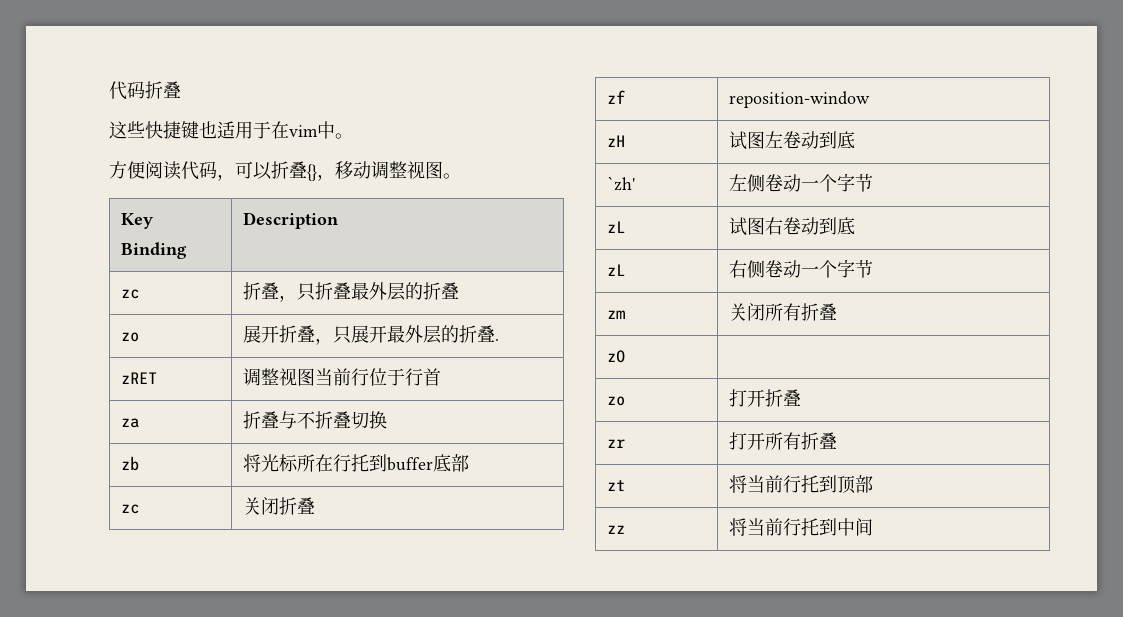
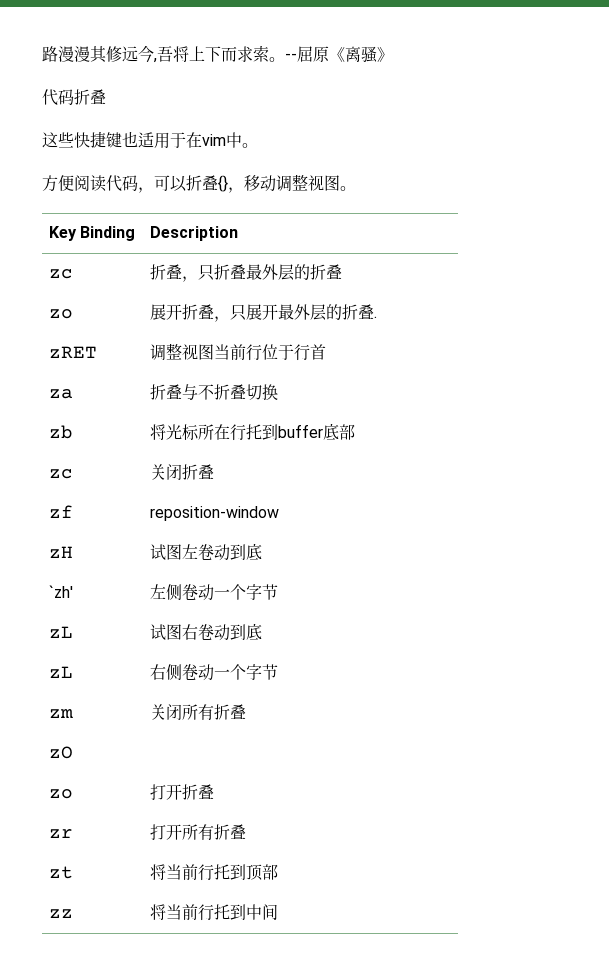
(109, 90) none -> [42,45,393,63] 路漫漫其修远今,吾将上下而求索。--屈原《离骚》 //

